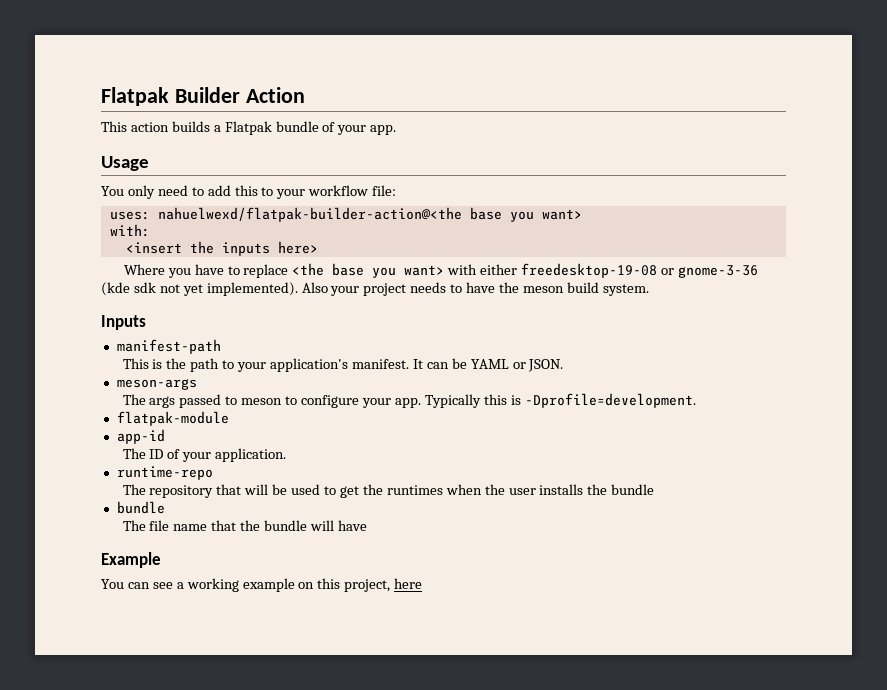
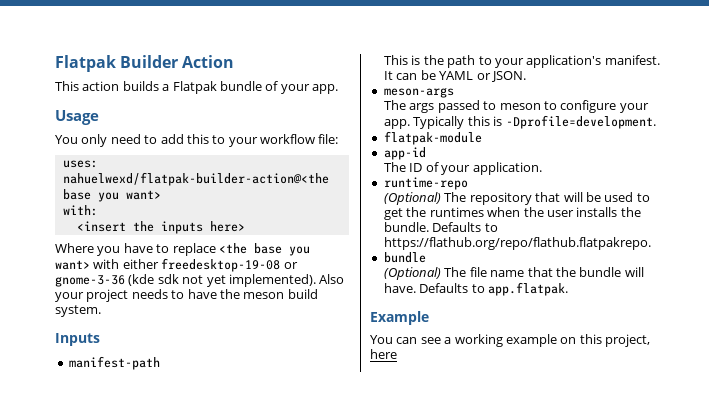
(213, 473) none -> [384,192,442,205] (Optional)
[611,484,655,495] [116,501,165,514] bundle // bundle // -> [384,222,498,232] [384,237,652,250] [383,252,426,263] [384,267,442,280] bundle. Defaults to https://flathub.org/repo/flathub.flatpakrepo. // bundle // (Optional)
[337,520,367,531] have -> [384,282,569,296] have. Defaults to app.flatpak.

